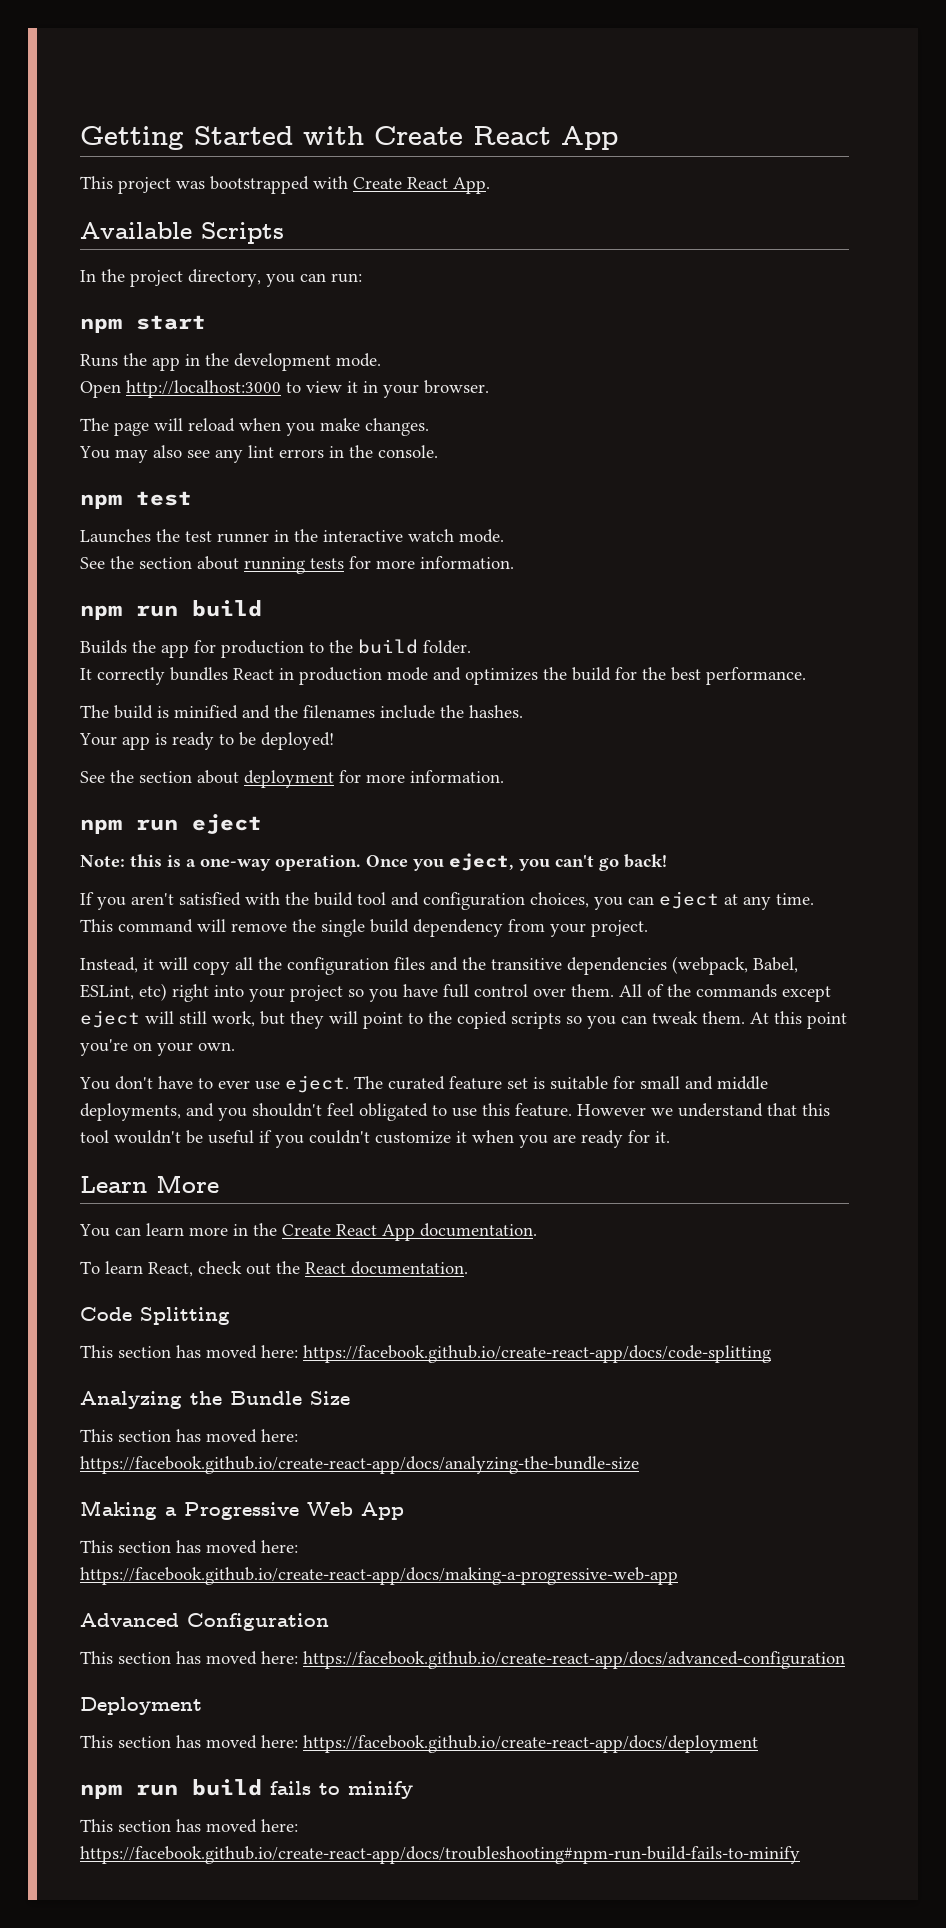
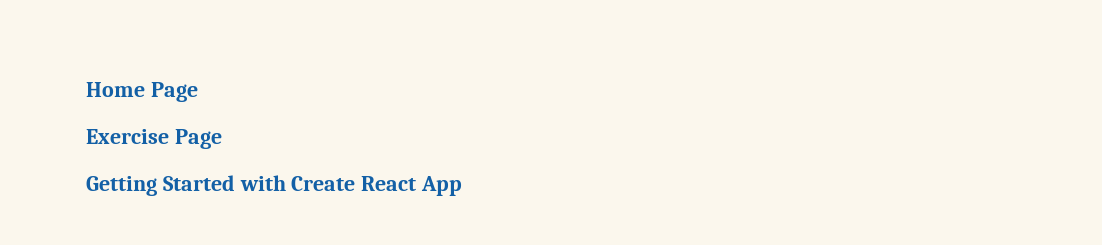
(80, 138) none -> [86,82,198,102] [86,129,222,149] Home Page // Exercise Page //
[80,176,490,194] [80,222,284,244] [80,269,362,287] [80,315,206,333] [80,353,381,371] [80,380,489,398] [80,418,429,436] [79,445,438,463] [80,491,192,509] [80,529,504,543] [80,556,514,574] [80,600,262,620] [80,639,471,658] [80,667,806,685] [80,705,523,719] [79,732,334,750] [80,770,504,788] [80,814,262,834] [80,853,667,871] [80,891,814,910] [80,919,648,937] [80,956,798,975] [80,983,831,1002] [80,1010,847,1029] [80,1039,235,1056] [79,1075,768,1093] [80,1103,830,1121] [80,1130,670,1148] [80,1175,219,1193] [79,1223,537,1241] [80,1261,468,1277] [80,1307,230,1325] [80,1345,771,1363] [80,1391,350,1409] [80,1429,298,1443] [80,1456,639,1474] [80,1500,404,1520] [80,1540,298,1554] [80,1567,678,1585] [80,1613,329,1631] [80,1651,845,1669] [80,1697,202,1715] [80,1735,758,1753] [80,1779,413,1799] [80,1819,298,1833] [80,1846,800,1864] // This project was bootstrapped with Create React App. // Available Scripts // In the project directory, you can run: // npm start // Runs the app in the development mode. // Open http://localhost:3000 to view it in your browser. // The page will reload when you make changes. // You may also see any lint errors in the console. // npm test // Launches the test runner in the interactive watch mode. // See the section about running tests for more information. // npm run build // Builds the app for production to the build folder. // It correctly bundles React in production mode and optimizes the build for the best performance. // The build is minified and the filenames include the hashes. // Your app is ready to be deployed! // See the section about deployment for more information. // npm run eject // Note: this is a one-way operation. Once you eject, you can't go back! // If you aren't satisfied with the build tool and configuration choices, you can eject at any time. This command will remove the single build dependency from your project. // Instead, it will copy all the configuration files and the transitive dependencies (webpack, Babel, ESLint, etc) right into your project so you have full control over them. All of the commands except eject will still work, but they will point to the copied scripts so you can tweak them. At this point you're on your own. // You don't have to ever use eject. The curated feature set is suitable for small and middle deployments, and you shouldn't feel obligated to use this feature. However we understand that this tool wouldn't be useful if you couldn't customize it when you are ready for it. // Learn More // You can learn more in the Create React App documentation. // To learn React, check out the React documentation. // Code Splitting // This section has moved here: https://facebook.github.io/create-react-app/docs/code-splitting // Analyzing the Bundle Size // This section has moved here: https://facebook.github.io/create-react-app/docs/analyzing-the-bundle-size // Making a Progressive Web App // This section has moved here: https://facebook.github.io/create-react-app/docs/making-a-progressive-web-app // Advanced Configuration // This section has moved here: https://facebook.github.io/create-react-app/docs/advanced-configuration // Deployment // This section has moved here: https://facebook.github.io/create-react-app/docs/deployment // npm run build fails to minify // This section has moved here: https://facebook.github.io/create-react-app/docs/troubleshooting#npm-run-build-fails-to-minify -> (463, 186) none

